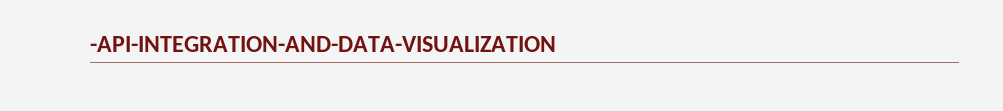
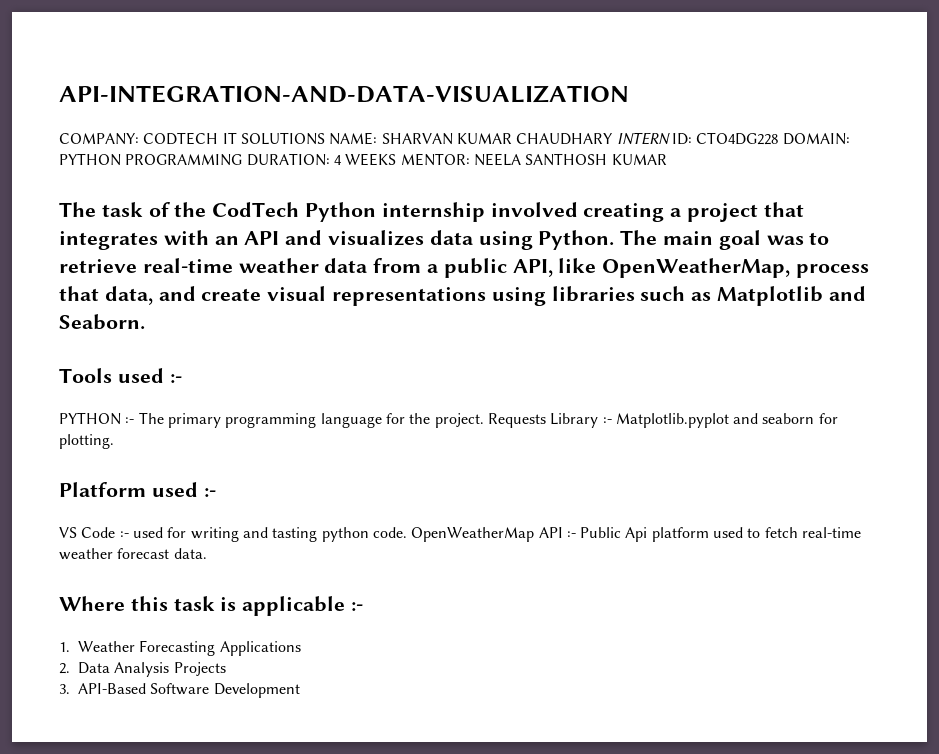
[90,36,556,52] -API-INTEGRATION-AND-DATA-VISUALIZATION -> [59,85,629,103] [59,132,850,145] [59,153,667,166] [59,202,804,222] [59,230,830,250] [59,258,870,278] [59,286,866,306] [59,314,145,330] [59,368,182,383] [59,412,838,428] [59,434,114,449] [59,482,216,497] [59,527,862,542] [59,548,207,560] [59,596,364,616] [59,640,301,656] [59,662,226,677] [59,683,300,698] API-INTEGRATION-AND-DATA-VISUALIZATION // COMPANY: CODTECH IT SOLUTIONS NAME: SHARVAN KUMAR CHAUDHARY INTERN ID: CTO4DG228 DOMAIN: PYTHON PROGRAMMING DURATION: 4 WEEKS MENTOR: NEELA SANTHOSH KUMAR // The task of the CodTech Python internship involved creating a project that integrates with an API and visualizes data using Python. The main goal was to retrieve real-time weather data from a public API, like OpenWeatherMap, process that data, and create visual representations using libraries such as Matplotlib and Seaborn. // Tools used :- // PYTHON :- The primary programming language for the project. Requests Library :- Matplotlib.pyplot and seaborn for plotting. // Platform used :- // VS Code :- used for writing and tasting python code. OpenWeatherMap API :- Public Api platform used to fetch real-time weather forecast data. // Where this task is applicable :- // 1. Weather Forecasting Applications // 2. Data Analysis Projects // 3. API-Based Software Development

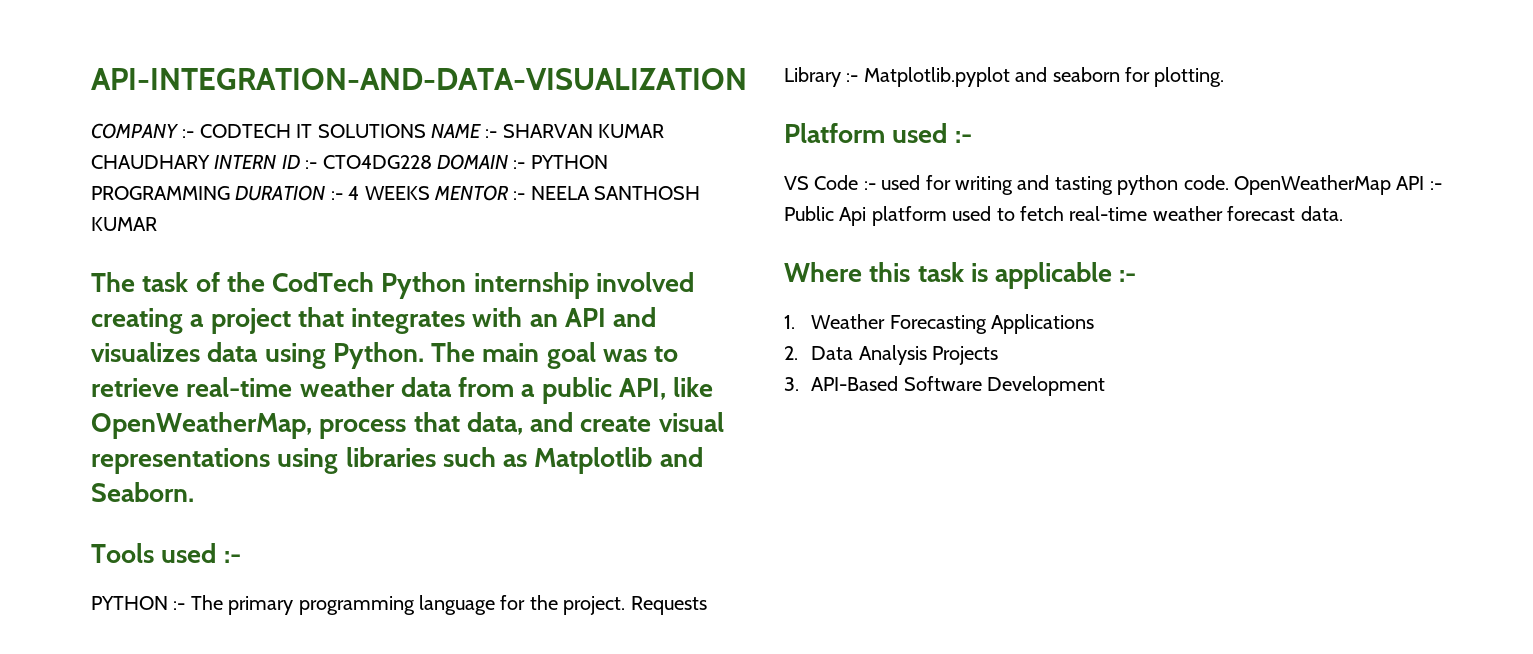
[59,133,139,145] COMPANY: -> [91,123,195,139] COMPANY :-
[329,132,378,145] NAME: -> [431,124,498,138] NAME :-
[671,132,850,145] [59,153,470,166] ID: CTO4DG228 DOMAIN: PYTHON PROGRAMMING DURATION: 4 WEEKS MENTOR: -> [281,154,608,170] [91,185,526,201] ID :- CTO4DG228 DOMAIN :- PYTHON PROGRAMMING DURATION :- 4 WEEKS MENTOR :-

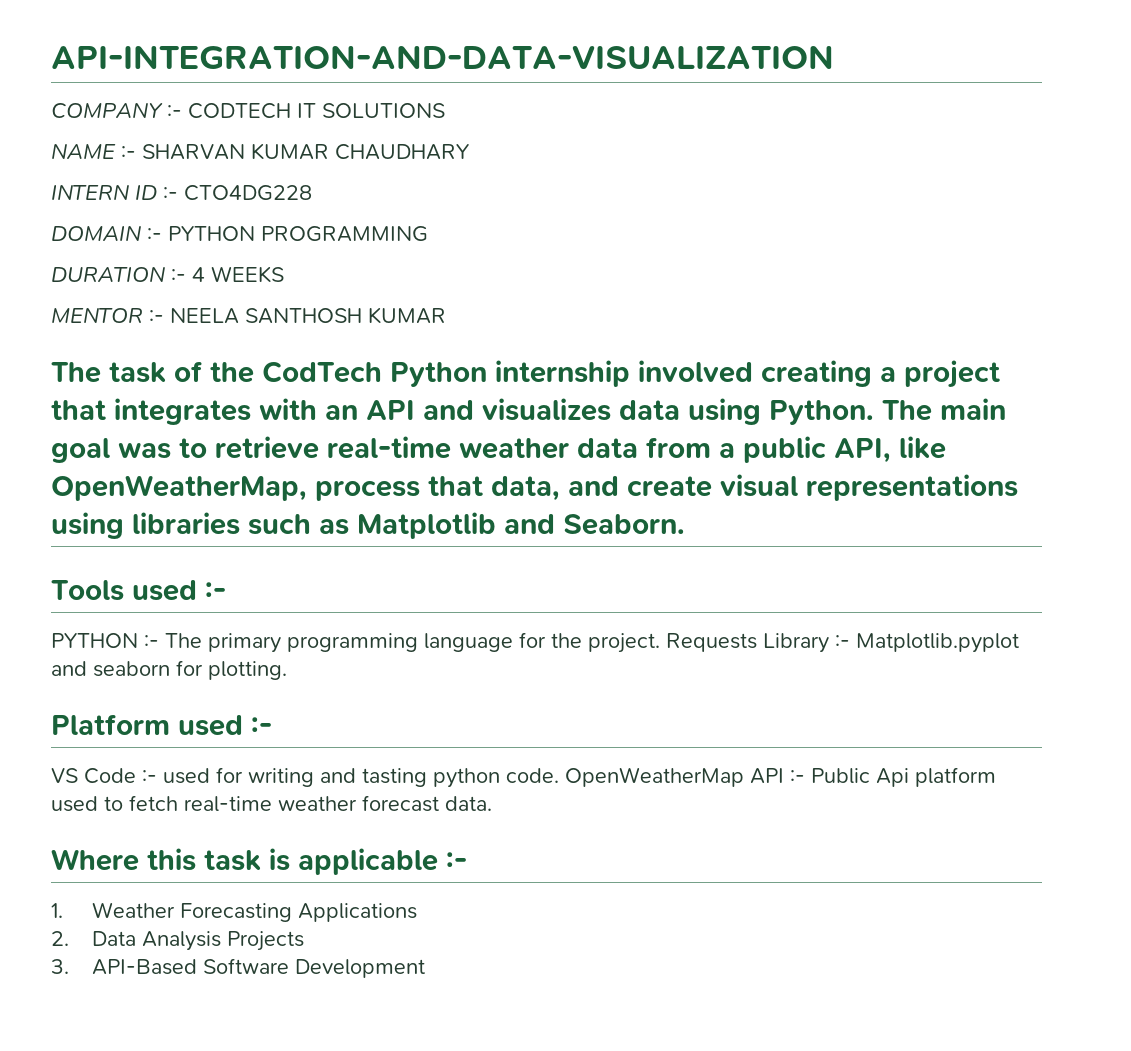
(426, 131) none -> (445, 110) //
(210, 162) none -> (470, 152) //
(432, 162) none -> (312, 193) //
(230, 193) none -> (428, 234) //
(430, 193) none -> (284, 274) //

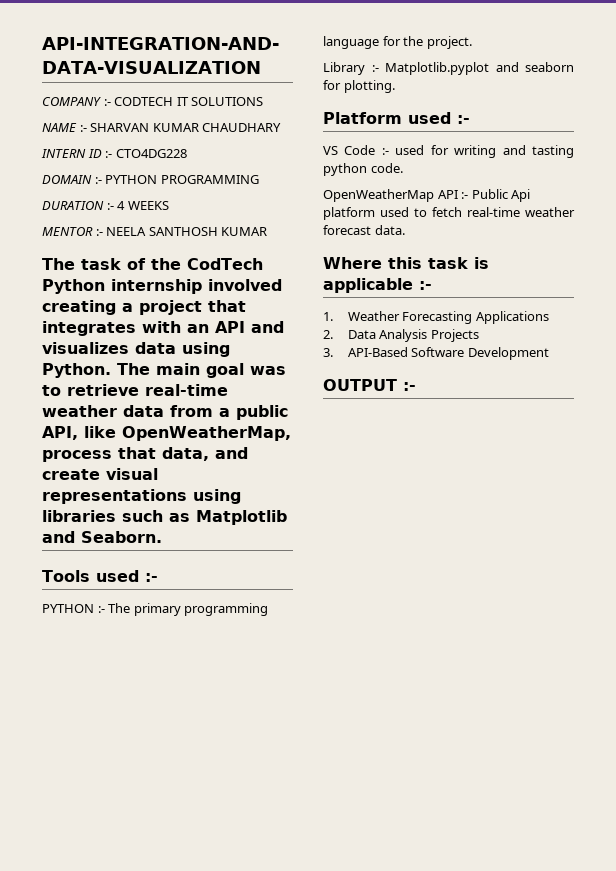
[666,633,757,652] Requests -> (472, 42) //
(559, 775) none -> (403, 168) //
(425, 968) none -> [323,379,416,391] // OUTPUT :-

